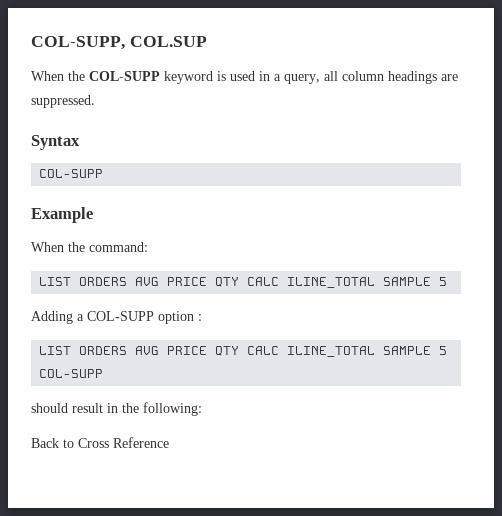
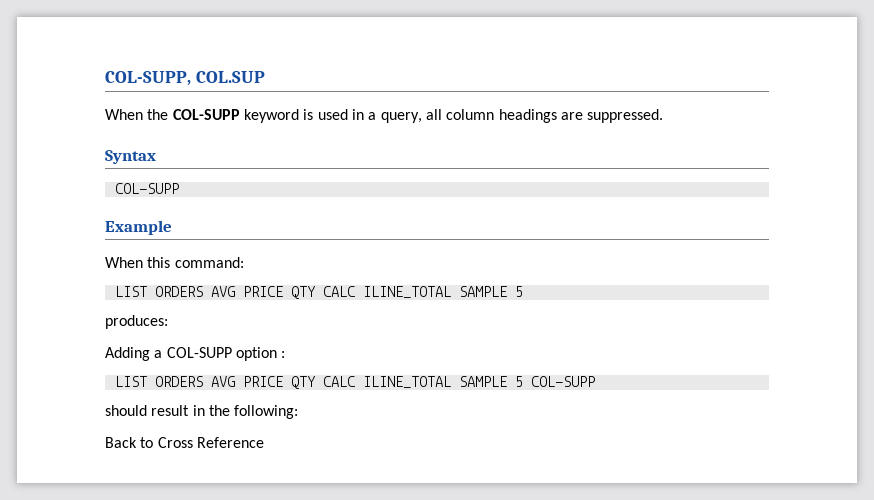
[68,242,85,252] the -> [147,257,171,268] this
(448, 281) none -> [105,315,168,329] // produces:

